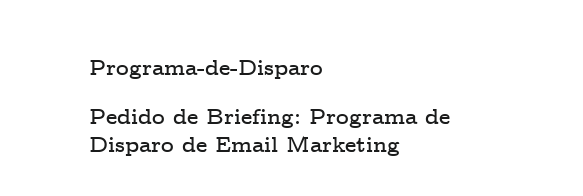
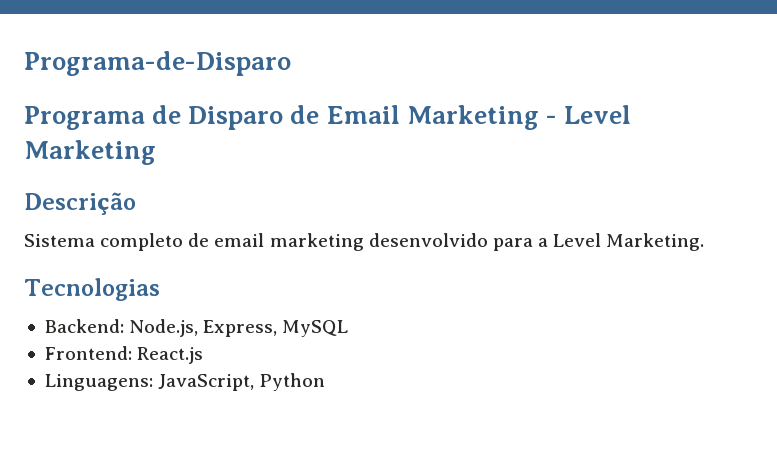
[89,109,301,128] Pedido de Briefing: -> (291, 63) none
(400, 145) none -> [545,105,632,124] [24,140,156,165] [24,192,136,215] [24,233,705,251] [24,278,160,301] [44,319,349,337] [44,346,204,364] [44,373,326,391] - Level Marketing // Descrição // Sistema completo de email marketing desenvolvido para a Level Marketing. // Tecnologias // Backend: Node.js, Express, MySQL // Frontend: React.js // Linguagens: JavaScript, Python

